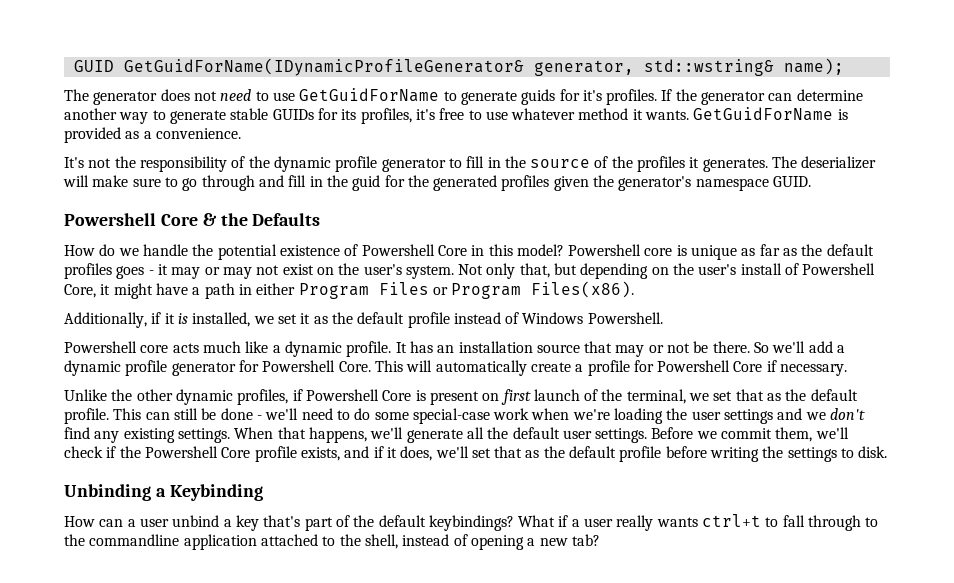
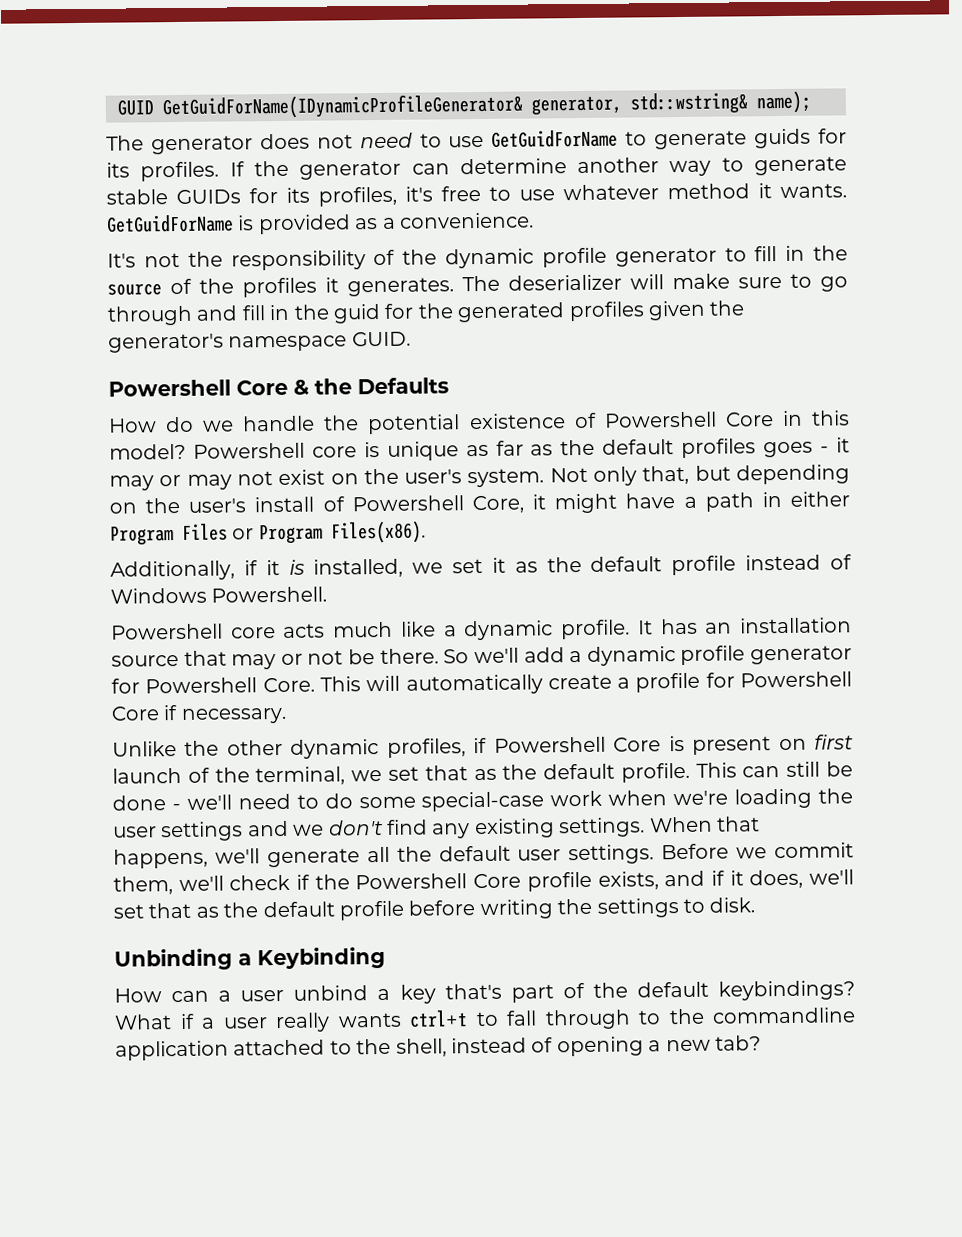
[582,90,602,101] it's -> [106,162,130,178] its

